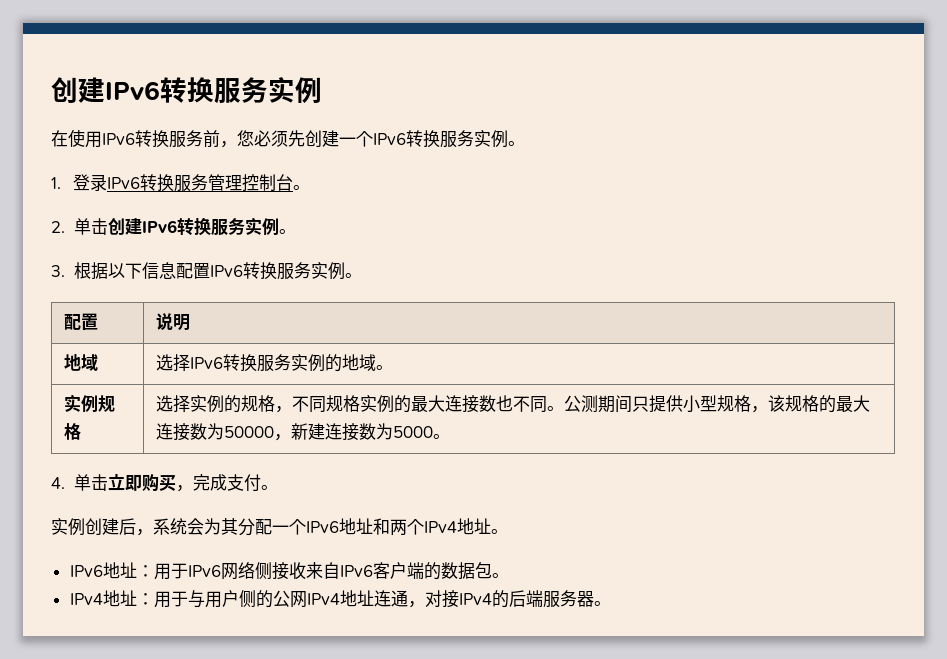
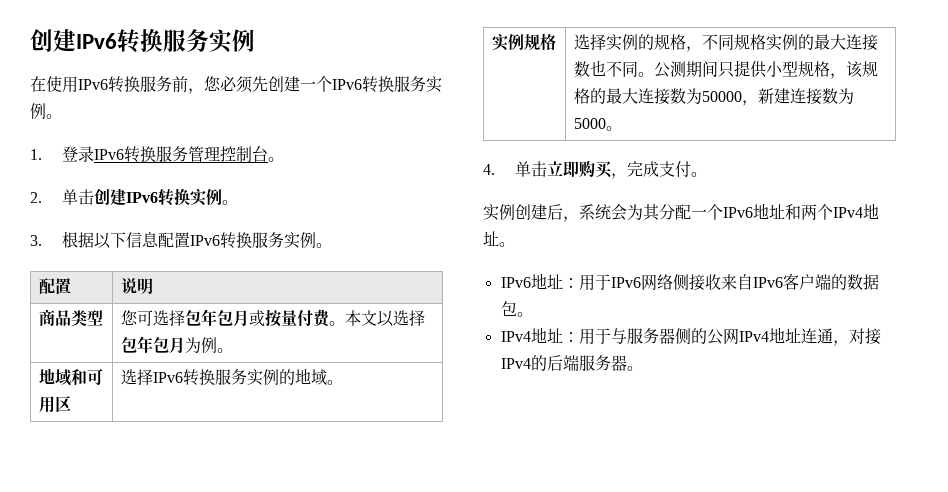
[210,218,245,235] 服务 -> (190, 197) none
[63,354,98,371] // 地域 -> [38,309,103,327] [120,309,425,327] [120,336,233,354] [38,368,103,386] [38,396,71,413] // 商品类型 | 您可选择包年包月或按量付费。本文以选择包年包月为例。 // 地域和可用区
[204,590,239,608] 用户 -> [626,328,675,344] 服务器

